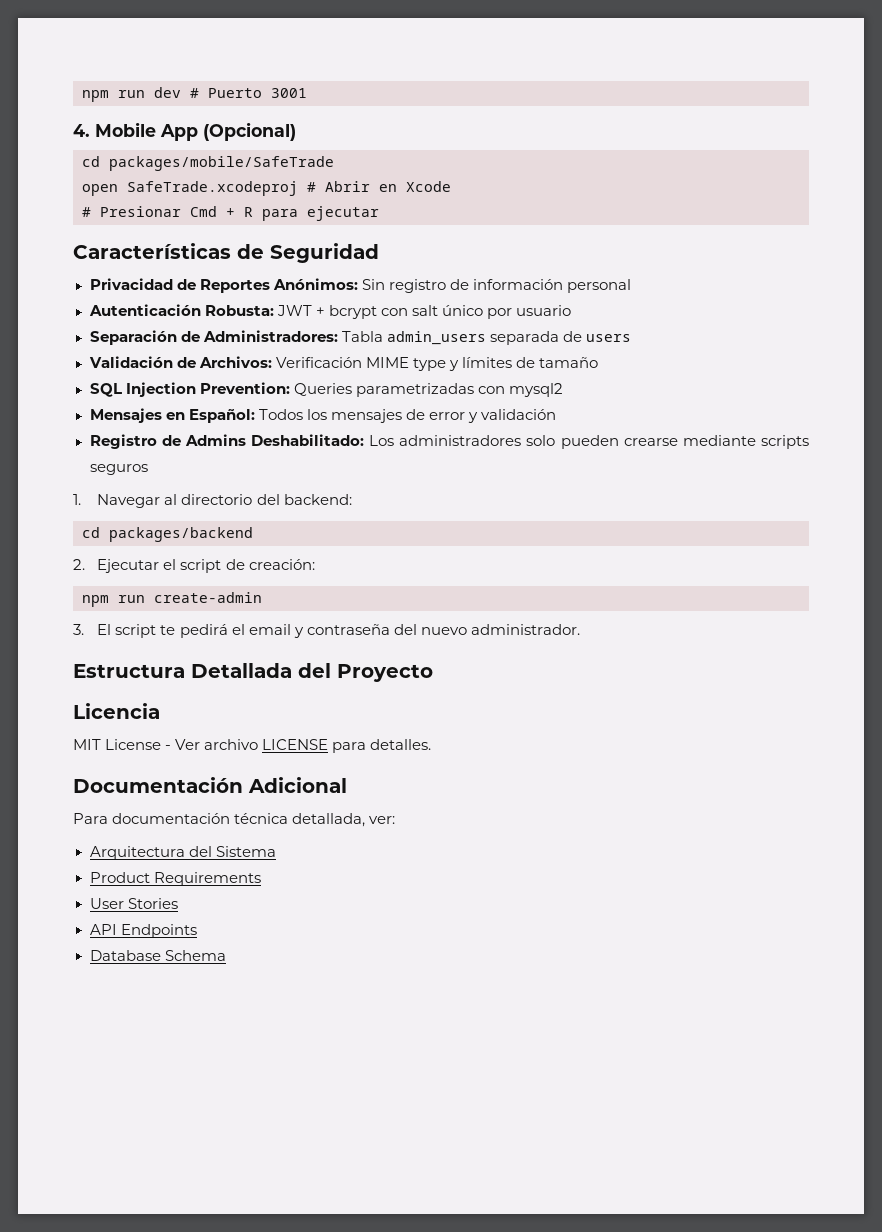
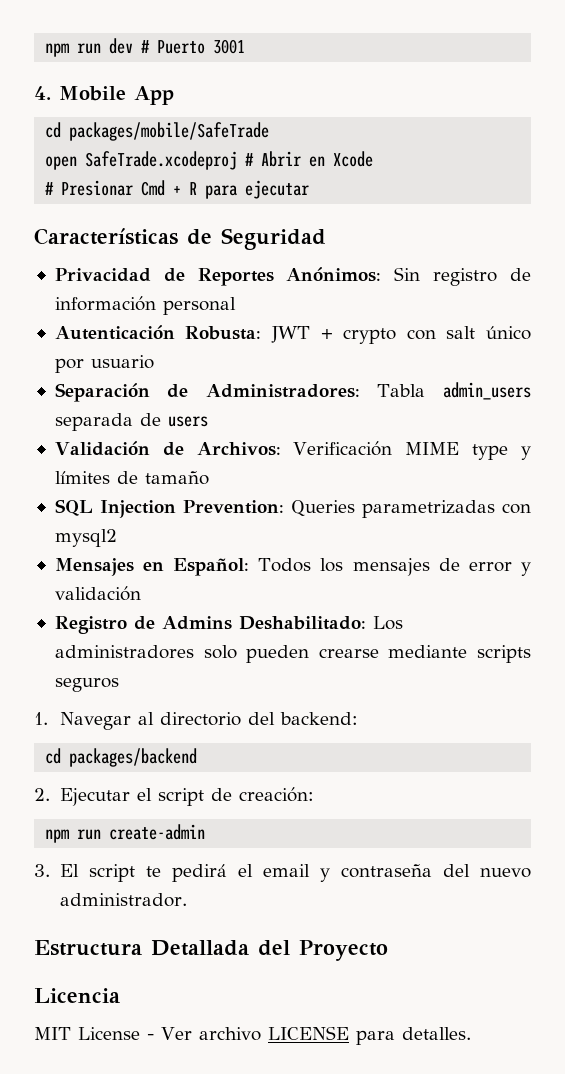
[203,122,296,141] (Opcional) -> (174, 95) none
[328,305,377,319] bcrypt -> [343,328,397,344] crypto
[73,777,347,793] [73,813,396,827] [89,846,276,860] [89,872,261,886] [89,898,178,909] [89,924,197,938] [89,950,226,961] // Documentación Adicional // Para documentación técnica detallada, ver: // Arquitectura del Sistema // Product Requirements // User Stories // API Endpoints // Database Schema -> (471, 1033) none

